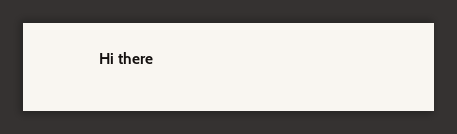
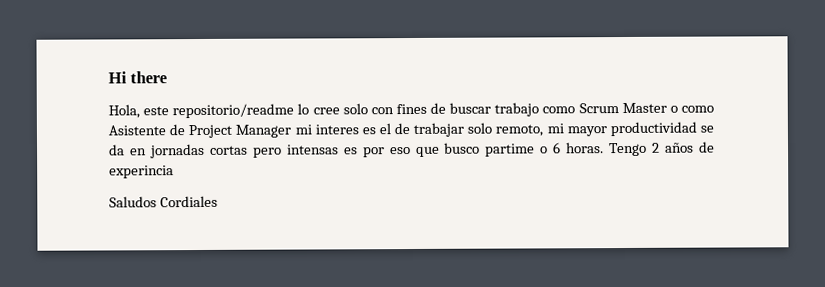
(154, 58) none -> [108,102,714,119] [108,121,714,139] [109,141,716,159] [109,165,174,179] [109,195,218,208] // Hola, este repositorio/readme lo cree solo con fines de buscar trabajo como Scrum Master o como Asistente de Project Manager mi interes es el de trabajar solo remoto, mi mayor productividad se da en jornadas cortas pero intensas es por eso que busco partime o 6 horas. Tengo 2 años de experincia // Saludos Cordiales

